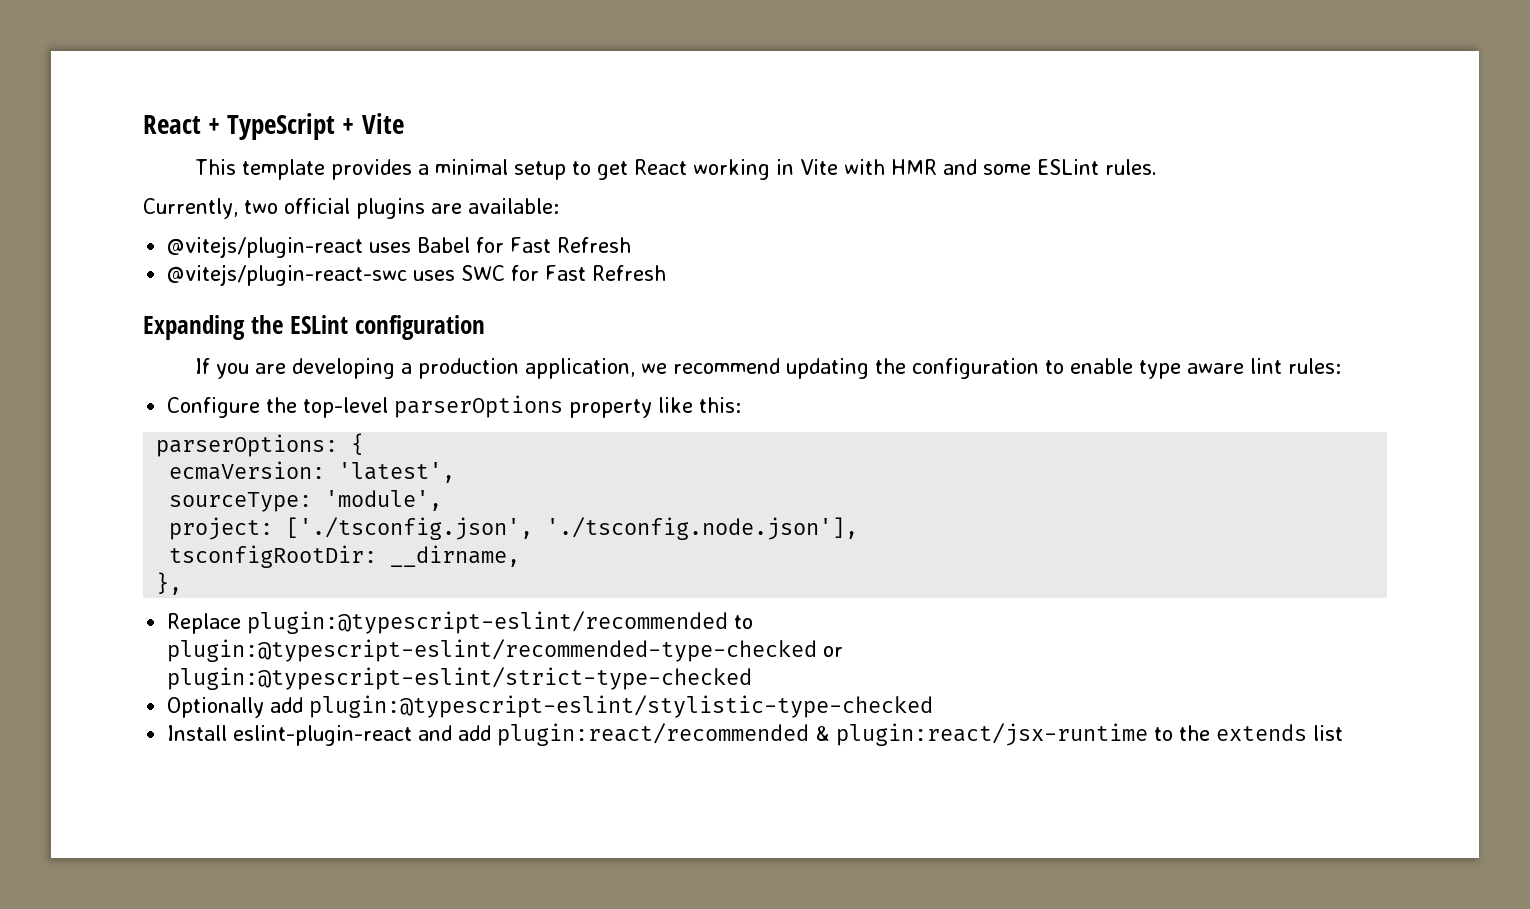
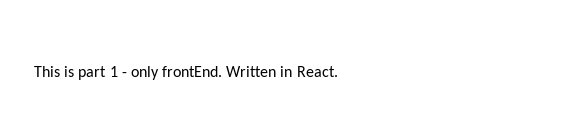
[143,113,404,140] [194,159,1157,180] [143,198,559,219] [167,236,632,258] [167,264,667,286] [143,315,485,340] [194,358,1341,379] [167,395,742,418] [156,433,365,457] [169,461,456,483] [169,490,443,512] [169,517,859,540] [169,545,521,568] [156,572,183,595] [167,611,754,634] [167,639,844,662] [167,667,753,690] [167,695,934,718] [167,723,1344,746] React + TypeScript + Vite // This template provides a minimal setup to get React working in Vite with HMR and some ESLint rules. // Currently, two official plugins are available: // @vitejs/plugin-react uses Babel for Fast Refresh // @vitejs/plugin-react-swc uses SWC for Fast Refresh // Expanding the ESLint configuration // If you are developing a production application, we recommend updating the configuration to enable type aware lint rules: // Configure the top-level parserOptions property like this: // parserOptions: { // ecmaVersion: 'latest', // sourceType: 'module', // project: ['./tsconfig.json', './tsconfig.node.json'], // tsconfigRootDir: __dirname, // }, // Replace plugin:@typescript-eslint/recommended to plugin:@typescript-eslint/recommended-type-checked or plugin:@typescript-eslint/strict-type-checked // Optionally add plugin:@typescript-eslint/stylistic-type-checked // Install eslint-plugin-react and add plugin:react/recommended & plugin:react/jsx-runtime to the extends list -> [34,66,338,80] This is part 1 - only frontEnd. Written in React.

